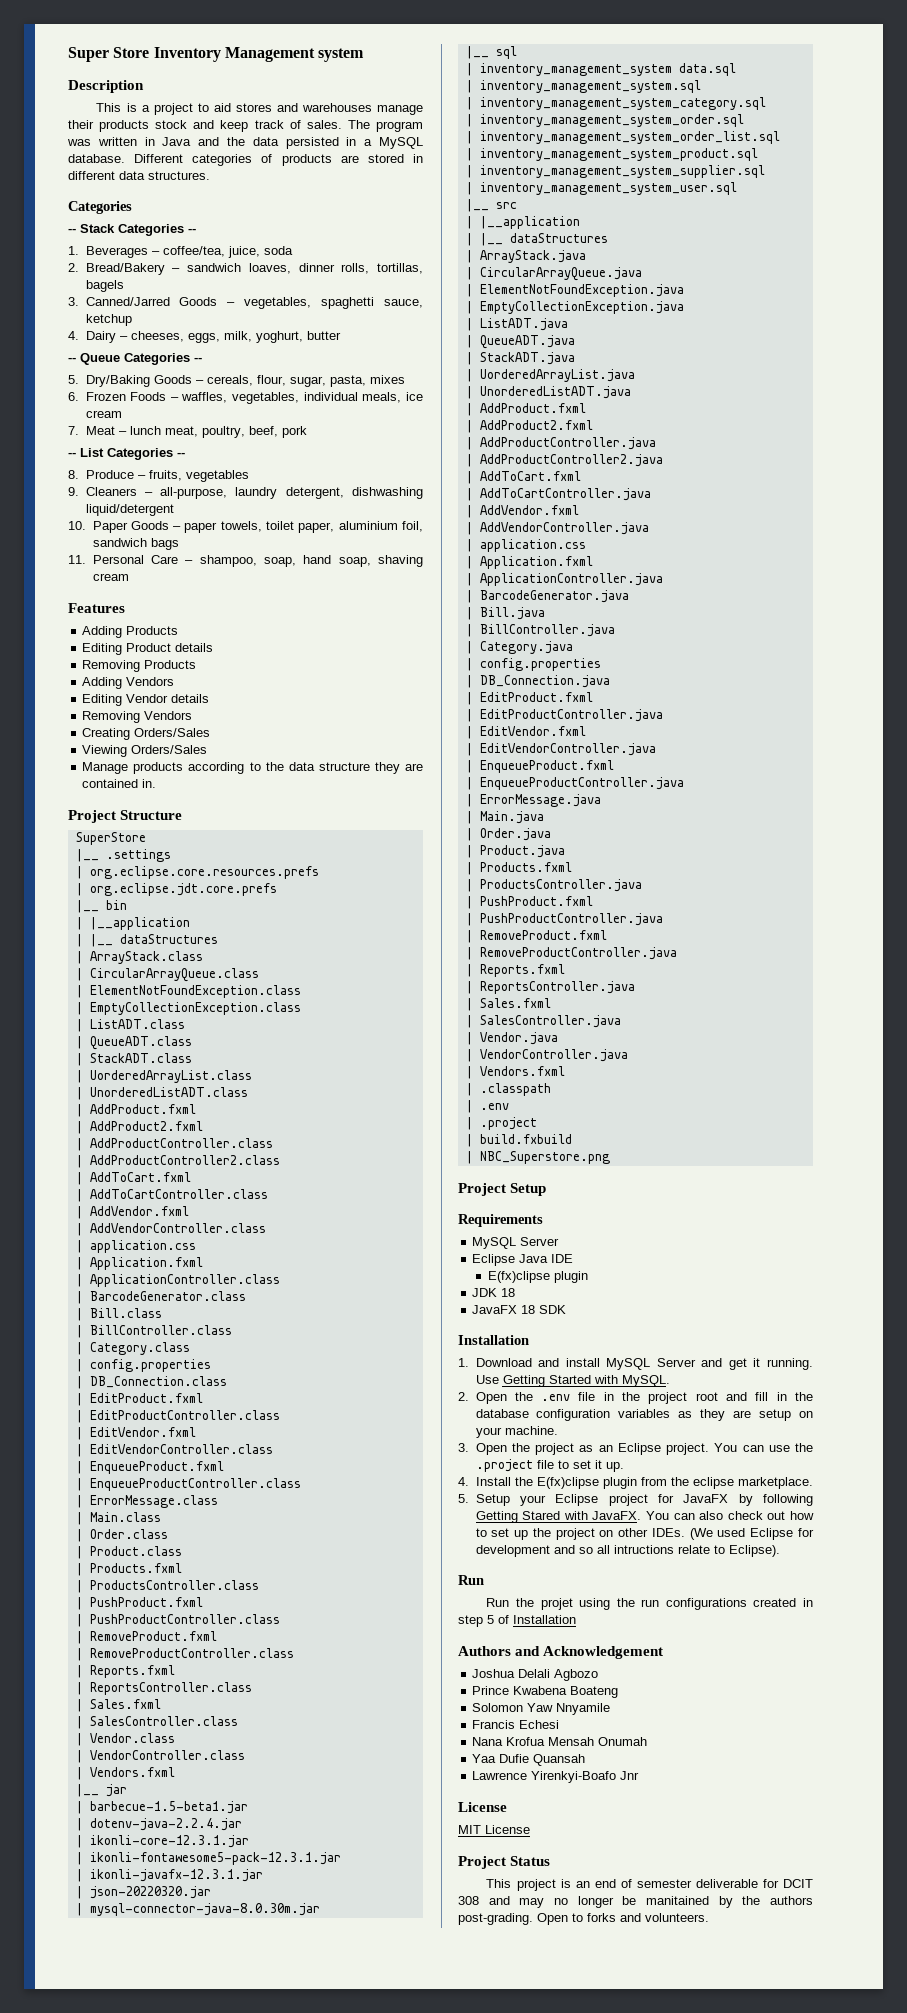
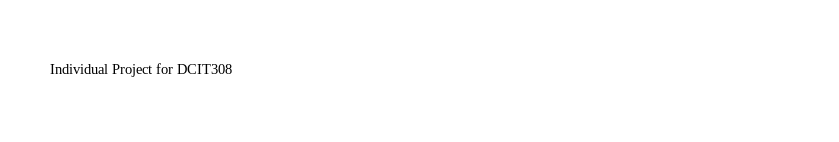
[68,47,365,62] [68,80,144,93] [96,103,423,115] [68,120,423,132] [67,137,424,149] [68,154,424,166] [68,171,210,180] [68,201,132,214] [68,224,196,236] [68,246,293,258] [68,263,423,275] [85,280,124,292] [68,297,423,309] [85,314,132,326] [68,331,341,343] [68,353,202,365] [68,375,405,387] [68,392,423,404] [85,410,122,418] [68,426,307,438] [68,448,185,460] [68,470,249,482] [68,487,424,499] [85,504,174,516] [68,521,423,533] [92,538,179,550] [68,555,423,567] [92,573,129,581] [68,603,125,613] [82,626,179,638] [82,643,214,655] [82,660,197,672] [82,677,175,689] [82,694,210,706] [82,711,193,723] [82,728,211,740] [82,745,208,757] [82,762,423,774] [82,779,157,788] [68,810,183,823] [75,832,146,845] [75,849,171,862] [75,866,319,879] [75,883,277,896] [75,900,127,913] [75,917,190,930] [75,934,218,947] [75,951,203,964] [75,968,259,982] [75,985,301,998] [75,1002,301,1015] [75,1019,185,1032] [75,1036,192,1050] [75,1053,192,1066] [75,1070,252,1083] [75,1087,248,1100] [75,1104,196,1117] [75,1121,203,1134] [75,1138,273,1151] [75,1155,280,1168] [75,1172,191,1185] [75,1189,268,1202] [75,1206,189,1219] [75,1223,266,1236] [75,1240,196,1253] [75,1257,203,1270] [75,1274,280,1287] [75,1291,246,1304] [75,1308,162,1321] [75,1325,232,1338] [75,1342,190,1355] [75,1359,211,1372] [75,1376,227,1389] [75,1393,203,1406] [75,1410,280,1423] [75,1427,196,1440] [75,1444,273,1457] [75,1461,224,1474] [75,1478,301,1491] [75,1495,218,1508] [75,1512,161,1525] [75,1529,168,1542] [75,1546,182,1559] [75,1563,182,1576] [75,1580,259,1593] [75,1597,203,1610] [75,1614,280,1627] [75,1631,217,1644] [75,1648,294,1661] [75,1665,175,1678] [75,1682,252,1695] [75,1699,161,1712] [75,1716,238,1729] [75,1733,175,1746] [75,1750,245,1763] [75,1767,175,1780] [75,1784,127,1797] [75,1801,248,1814] [75,1818,242,1831] [75,1835,249,1848] [75,1852,341,1865] [75,1869,263,1882] [75,1886,211,1899] [75,1903,320,1916] [465,46,517,59] [465,63,736,76] [465,80,701,93] [465,97,766,110] [465,114,744,127] [465,131,780,144] [465,148,758,161] [465,165,765,178] [465,182,737,195] [465,199,517,212] [465,216,580,229] [465,233,608,246] [465,250,586,263] [465,267,642,281] [465,284,684,297] [465,301,684,314] [465,318,568,331] [465,335,575,349] [465,352,575,365] [465,369,635,382] [465,386,631,399] [465,403,586,416] [465,420,593,433] [465,437,656,450] [465,454,663,467] [465,471,581,484] [465,488,651,501] [465,505,579,518] [465,522,649,535] [465,539,586,552] [465,556,593,569] [465,573,663,586] [465,590,629,603] [465,607,545,620] [465,624,615,637] [465,641,573,654] [465,658,601,671] [465,675,610,688] [465,692,593,705] [465,709,663,722] [465,726,586,739] [465,743,656,756] [465,760,614,773] [465,777,684,790] [465,794,601,807] [465,811,544,824] [465,828,551,841] [465,845,565,858] [465,862,572,875] [465,879,642,892] [465,896,593,909] [465,913,663,926] [465,930,607,943] [465,947,677,960] [465,964,565,977] [465,981,635,994] [465,998,551,1011] [465,1015,621,1028] [465,1032,558,1045] [465,1049,628,1062] [465,1066,565,1079] [465,1083,551,1096] [465,1100,509,1113] [465,1117,537,1130] [465,1134,572,1147] [465,1151,610,1164] [458,1183,547,1196] [458,1214,543,1227] [472,1237,560,1249] [472,1254,574,1266] [487,1271,588,1283] [472,1288,516,1297] [472,1305,567,1314] [458,1335,529,1345] [458,1358,813,1370] [475,1375,670,1387] [458,1392,813,1404] [475,1409,813,1421] [475,1426,558,1438] [458,1443,813,1455] [475,1459,624,1472] [458,1477,813,1489] [458,1494,813,1506] [475,1511,814,1523] [475,1528,814,1540] [475,1545,780,1557] [458,1575,484,1585] [486,1598,813,1610] [458,1615,576,1627] [458,1646,664,1659] [472,1669,599,1681] [472,1686,619,1698] [472,1703,611,1715] [472,1720,560,1729] [472,1737,648,1746] [472,1754,586,1766] [472,1771,640,1783] [458,1802,507,1812] [458,1825,530,1834] [458,1856,551,1869] [486,1879,813,1891] [458,1896,813,1908] [458,1913,709,1925] Super Store Inventory Management system // Description // This is a project to aid stores and warehouses manage their products stock and keep track of sales. The program was written in Java and the data persisted in a MySQL database. Different categories of products are stored in different data structures. // Categories // -- Stack Categories -- // 1. Beverages – coffee/tea, juice, soda // 2. Bread/Bakery – sandwich loaves, dinner rolls, tortillas, bagels // 3. Canned/Jarred Goods – vegetables, spaghetti sauce, ketchup // 4. Dairy – cheeses, eggs, milk, yoghurt, butter // -- Queue Categories -- // 5. Dry/Baking Goods – cereals, flour, sugar, pasta, mixes // 6. Frozen Foods – waffles, vegetables, individual meals, ice cream // 7. Meat – lunch meat, poultry, beef, pork // -- List Categories -- // 8. Produce – fruits, vegetables // 9. Cleaners – all-purpose, laundry detergent, dishwashing liquid/detergent // 10. Paper Goods – paper towels, toilet paper, aluminium foil, sandwich bags // 11. Personal Care – shampoo, soap, hand soap, shaving cream // Features // Adding Products // Editing Product details // Removing Products // Adding Vendors // Editing Vendor details // Removing Vendors // Creating Orders/Sales // Viewing Orders/Sales // Manage products according to the data structure they are contained in. // Project Structure // SuperStore // |__ .settings // | org.eclipse.core.resources.prefs // | org.eclipse.jdt.core.prefs // |__ bin // | |__application // | |__ dataStructures // | ArrayStack.class // | CircularArrayQueue.class // | ElementNotFoundException.class // | EmptyCollectionException.class // | ListADT.class // | QueueADT.class // | StackADT.class // | UorderedArrayList.class // | UnorderedListADT.class // | AddProduct.fxml // | AddProduct2.fxml // | AddProductController.class // | AddProductController2.class // | AddToCart.fxml // | AddToCartController.class // | AddVendor.fxml // | AddVendorController.class // | application.css // | Application.fxml // | ApplicationController.class // | BarcodeGenerator.class // | Bill.class // | BillController.class // | Category.class // | config.properties // | DB_Connection.class // | EditProduct.fxml // | EditProductController.class // | EditVendor.fxml // | EditVendorController.class // | EnqueueProduct.fxml // | EnqueueProductController.class // | ErrorMessage.class // | Main.class // | Order.class // | Product.class // | Products.fxml // | ProductsController.class // | PushProduct.fxml // | PushProductController.class // | RemoveProduct.fxml // | RemoveProductController.class // | Reports.fxml // | ReportsController.class // | Sales.fxml // | SalesController.class // | Vendor.class // | VendorController.class // | Vendors.fxml // |__ jar // | barbecue-1.5-beta1.jar // | dotenv-java-2.2.4.jar // | ikonli-core-12.3.1.jar // | ikonli-fontawesome5-pack-12.3.1.jar // | ikonli-javafx-12.3.1.jar // | json-20220320.jar // | mysql-connector-java-8.0.30m.jar // |__ sql // | inventory_management_system data.sql // | inventory_management_system.sql // | inventory_management_system_category.sql // | inventory_management_system_order.sql // | inventory_management_system_order_list.sql // | inventory_management_system_product.sql // | inventory_management_system_supplier.sql // | inventory_management_system_user.sql // |__ src // | |__application // | |__ dataStructures // | ArrayStack.java // | CircularArrayQueue.java // | ElementNotFoundException.java // | EmptyCollectionException.java // | ListADT.java // | QueueADT.java // | StackADT.java // | UorderedArrayList.java // | UnorderedListADT.java // | AddProduct.fxml // | AddProduct2.fxml // | AddProductController.java // | AddProductController2.java // | AddToCart.fxml // | AddToCartController.java // | AddVendor.fxml // | AddVendorController.java // | application.css // | Application.fxml // | ApplicationController.java // | BarcodeGenerator.java // | Bill.java // | BillController.java // | Category.java // | config.properties // | DB_Connection.java // | EditProduct.fxml // | EditProductController.java // | EditVendor.fxml // | EditVendorController.java // | EnqueueProduct.fxml // | EnqueueProductController.java // | ErrorMessage.java // | Main.java // | Order.java // | Product.java // | Products.fxml // | ProductsController.java // | PushProduct.fxml // | PushProductController.java // | RemoveProduct.fxml // | RemoveProductController.java // | Reports.fxml // | ReportsController.java // | Sales.fxml // | SalesController.java // | Vendor.java // | VendorController.java // | Vendors.fxml // | .classpath // | .env // | .project // | build.fxbuild // | NBC_Superstore.png // Project Setup // Requirements // MySQL Server // Eclipse Java IDE // E(fx)clipse plugin // JDK 18 // JavaFX 18 SDK // Installation // 1. Download and install MySQL Server and get it running. Use Getting Started with MySQL. // 2. Open the .env file in the project root and fill in the database configuration variables as they are setup on your machine. // 3. Open the project as an Eclipse project. You can use the .project file to set it up. // 4. Install the E(fx)clipse plugin from the eclipse marketplace. // 5. Setup your Eclipse project for JavaFX by following Getting Stared with JavaFX. You can also check out how to set up the project on other IDEs. (We used Eclipse for development and so all intructions relate to Eclipse). // Run // Run the projet using the run configurations created in step 5 of Installation // Authors and Acknowledgement // Joshua Delali Agbozo // Prince Kwabena Boateng // Solomon Yaw Nnyamile // Francis Echesi // Nana Krofua Mensah Onumah // Yaa Dufie Quansah // Lawrence Yirenkyi-Boafo Jnr // License // MIT License // Project Status // This project is an end of semester deliverable for DCIT 308 and may no longer be manitained by the authors post-grading. Open to forks and volunteers. -> [50,63,232,77] Individual Project for DCIT308

